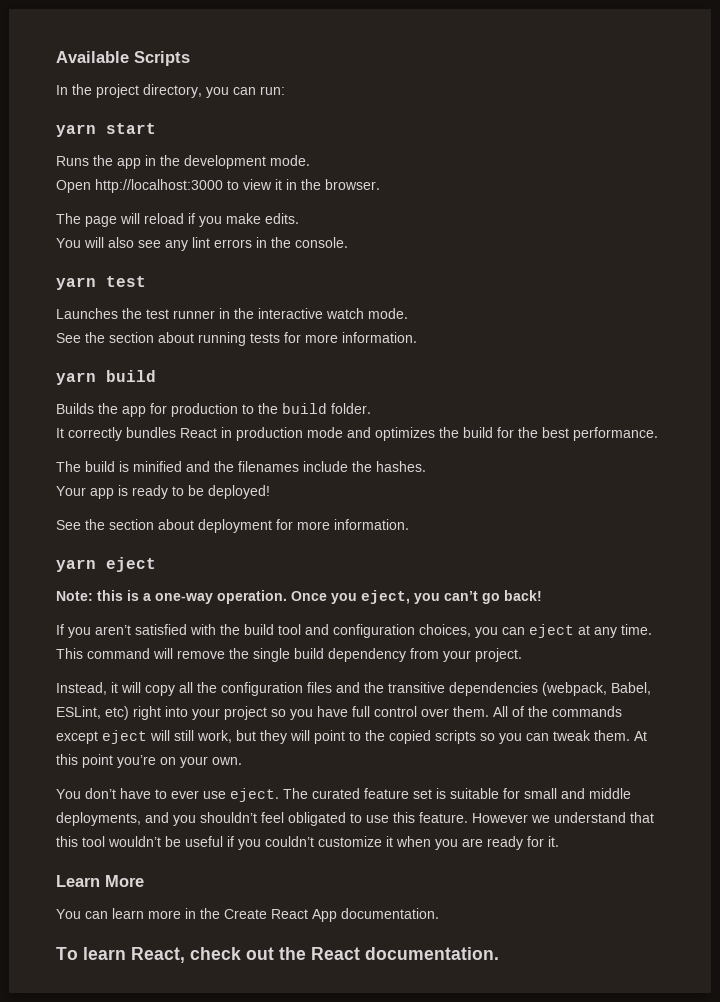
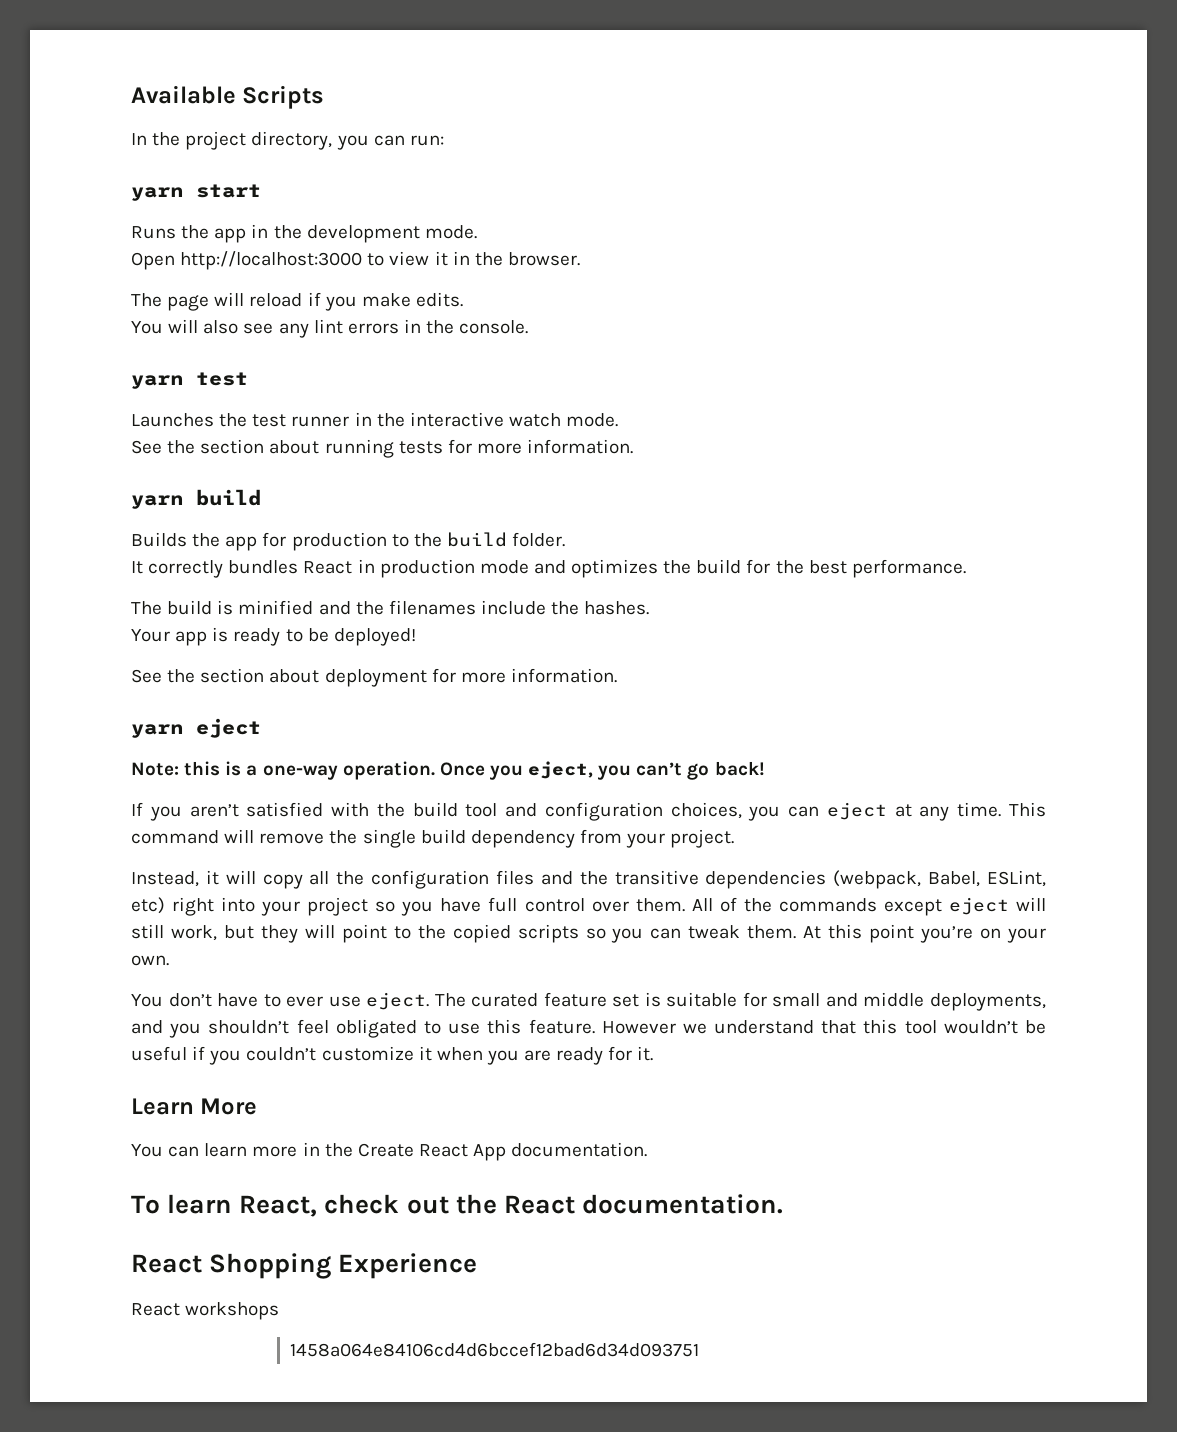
(499, 953) none -> [131,1253,478,1279] [131,1302,280,1320] [290,1342,700,1357] // React Shopping Experience // React workshops // 1458a064e84106cd4d6bccef12bad6d34d093751

